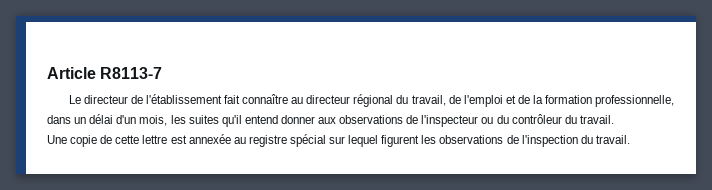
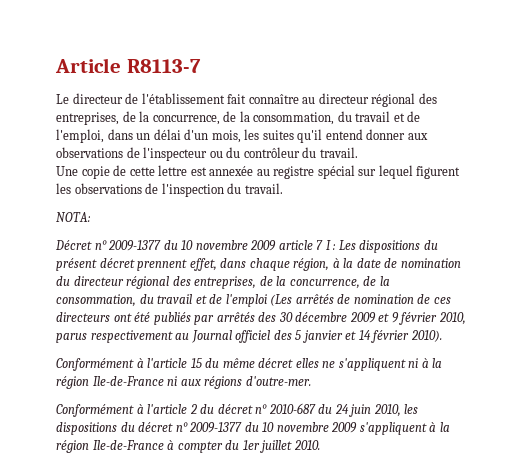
[396,95,675,107] du travail, de l'emploi et de la formation professionnelle, -> [418,93,437,104] [56,111,421,125] [56,129,104,143] des entreprises, de la concurrence, de la consommation, du travail et de l'emploi,
(630, 139) none -> [56,212,91,222] [55,240,438,253] [56,258,461,271] [56,276,390,289] [56,294,451,307] [56,312,466,325] [56,330,442,343] [56,358,443,371] [56,376,311,389] [56,403,419,417] [56,422,450,435] [56,440,320,453] // NOTA: // Décret n° 2009-1377 du 10 novembre 2009 article 7 I : Les dispositions du présent décret prennent effet, dans chaque région, à la date de nomination du directeur régional des entreprises, de la concurrence, de la consommation, du travail et de l'emploi (Les arrêtés de nomination de ces directeurs ont été publiés par arrêtés des 30 décembre 2009 et 9 février 2010, parus respectivement au Journal officiel des 5 janvier et 14 février 2010). // Conformément à l'article 15 du même décret elles ne s'appliquent ni à la région Ile-de-France ni aux régions d'outre-mer. // Conformément à l'article 2 du décret n° 2010-687 du 24 juin 2010, les dispositions du décret n° 2009-1377 du 10 novembre 2009 s'appliquent à la région Ile-de-France à compter du 1er juillet 2010.

